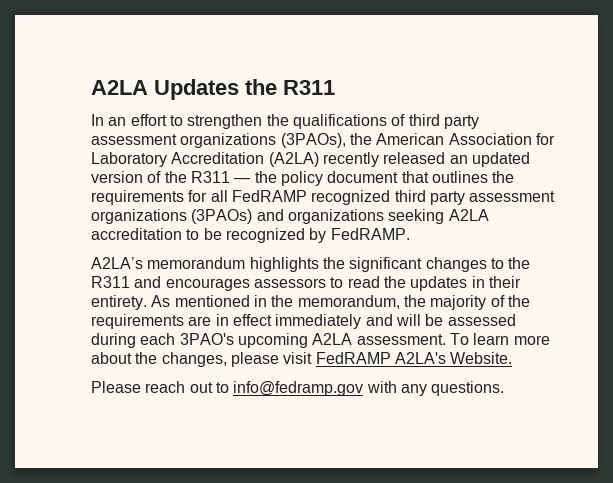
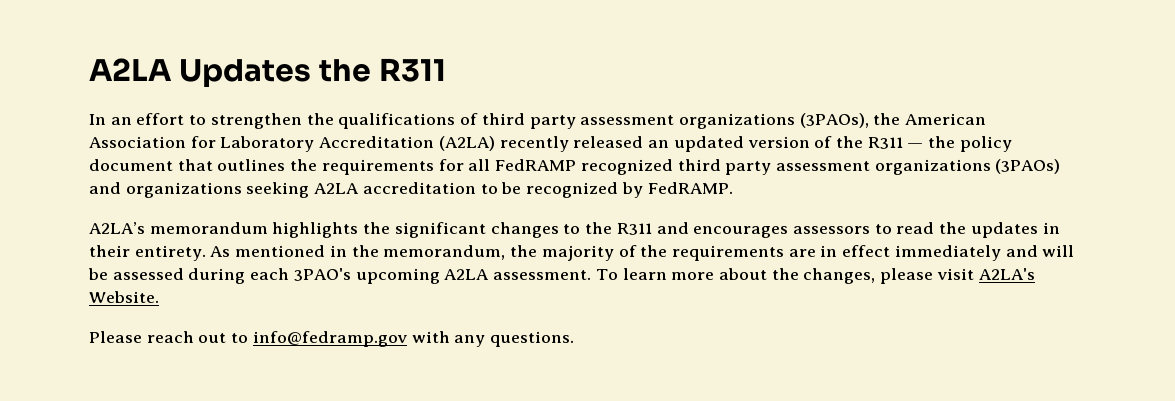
[315,352,391,364] FedRAMP -> (974, 274) none

